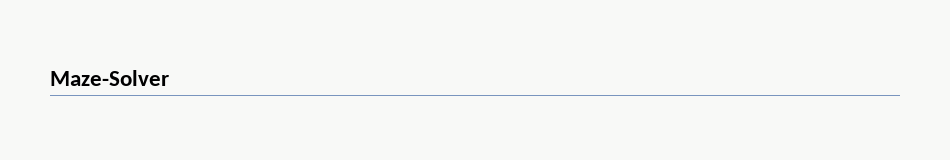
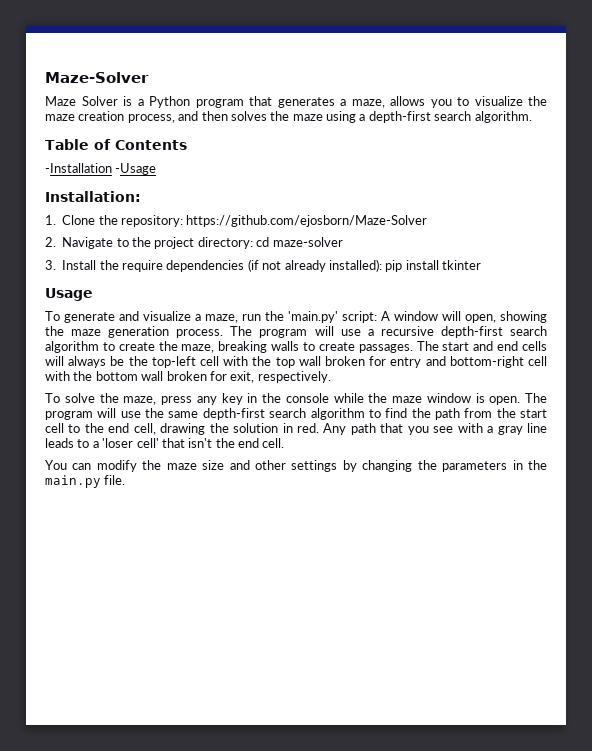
(169, 78) none -> [45,96,547,108] [45,111,532,123] [45,139,187,150] [45,163,157,175] [45,191,141,202] [45,215,428,227] [45,237,343,249] [45,259,481,272] [45,288,93,301] [45,311,547,323] [45,326,547,338] [45,341,547,353] [45,356,547,368] [45,371,331,383] [45,393,547,405] [45,408,547,420] [45,423,548,435] [45,438,285,448] [45,460,547,472] [45,475,126,488] // Maze Solver is a Python program that generates a maze, allows you to visualize the maze creation process, and then solves the maze using a depth-first search algorithm. // Table of Contents // -Installation -Usage // Installation: // 1. Clone the repository: https://github.com/ejosborn/Maze-Solver // 2. Navigate to the project directory: cd maze-solver // 3. Install the require dependencies (if not already installed): pip install tkinter // Usage // To generate and visualize a maze, run the 'main.py' script: A window will open, showing the maze generation process. The program will use a recursive depth-first search algorithm to create the maze, breaking walls to create passages. The start and end cells will always be the top-left cell with the top wall broken for entry and bottom-right cell with the bottom wall broken for exit, respectively. // To solve the maze, press any key in the console while the maze window is open. The program will use the same depth-first search algorithm to find the path from the start cell to the end cell, drawing the solution in red. Any path that you see with a gray line leads to a 'loser cell' that isn't the end cell. // You can modify the maze size and other settings by changing the parameters in the main.py file.

